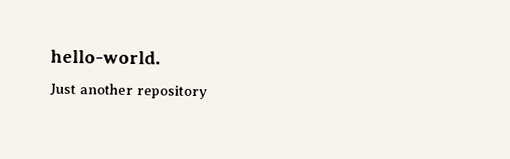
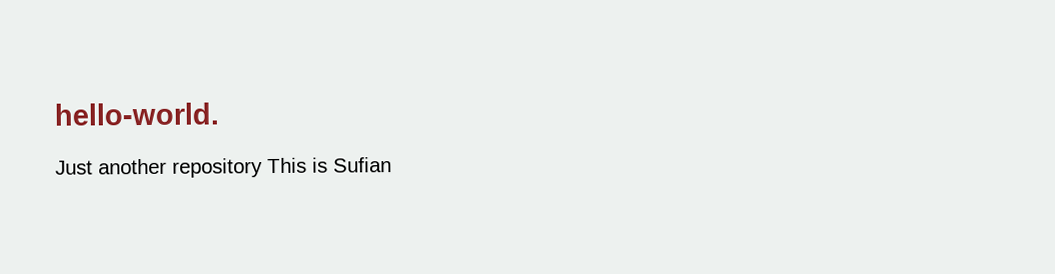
(207, 92) none -> [267,157,392,174] This is Sufian

